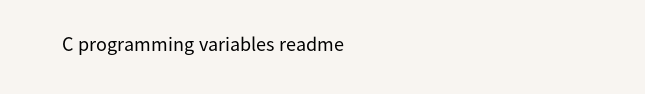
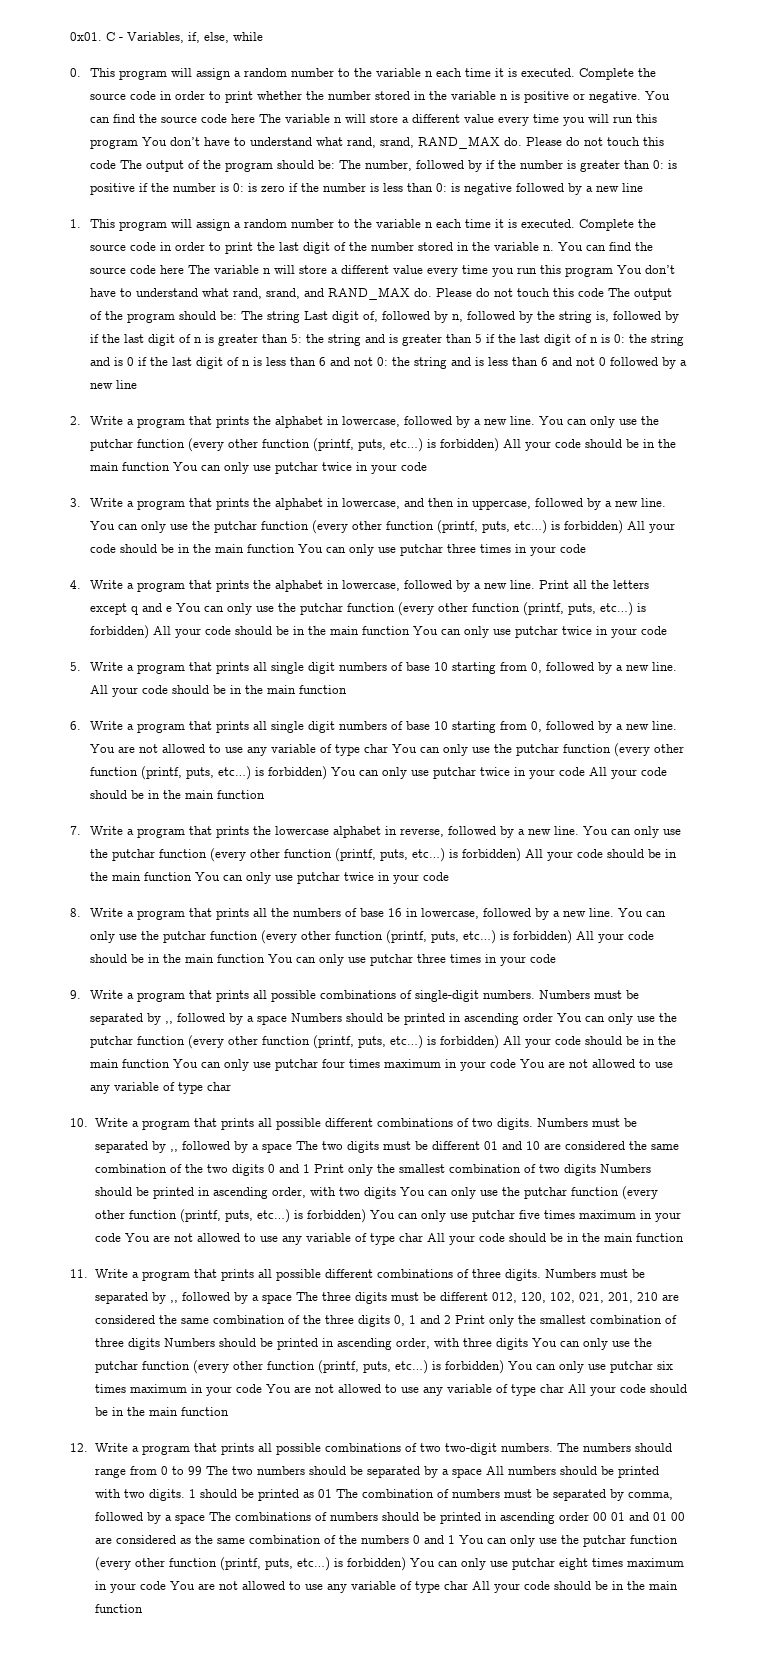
[62,36,344,55] C programming variables readme -> [70,32,263,43] [70,68,657,80] [90,91,671,103] [90,114,658,126] [90,136,665,149] [90,160,678,172] [90,183,644,195] [70,219,657,231] [90,242,654,254] [90,265,676,277] [90,287,673,300] [90,311,680,323] [90,334,685,346] [90,357,688,369] [90,380,138,389] [70,416,660,428] [90,438,677,452] [90,462,428,474] [70,498,667,510] [90,520,676,534] [90,544,587,556] [70,580,650,592] [90,602,647,616] [90,625,668,639] [70,662,678,674] [90,685,348,697] [70,721,678,733] [90,743,685,757] [90,766,668,780] [90,790,266,799] [70,826,682,838] [90,848,678,862] [90,872,450,884] [70,908,667,920] [90,930,655,944] [90,954,557,966] [70,990,640,1002] [90,1013,678,1025] [90,1035,677,1049] [90,1059,674,1071] [90,1082,232,1094] [70,1118,637,1130] [94,1141,679,1153] [94,1164,651,1176] [94,1186,658,1200] [94,1209,681,1223] [94,1233,684,1245] [70,1269,645,1281] [94,1292,679,1304] [94,1315,677,1327] [94,1338,652,1350] [94,1360,673,1374] [94,1384,687,1396] [94,1407,229,1416] [70,1443,672,1455] [94,1466,659,1478] [94,1489,673,1501] [94,1512,685,1524] [94,1535,678,1547] [94,1557,684,1571] [94,1581,678,1593] [94,1604,143,1613] 0x01. C - Variables, if, else, while // 0. This program will assign a random number to the variable n each time it is executed. Complete the source code in order to print whether the number stored in the variable n is positive or negative. You can find the source code here The variable n will store a different value every time you will run this program You don’t have to understand what rand, srand, RAND_MAX do. Please do not touch this code The output of the program should be: The number, followed by if the number is greater than 0: is positive if the number is 0: is zero if the number is less than 0: is negative followed by a new line // 1. This program will assign a random number to the variable n each time it is executed. Complete the source code in order to print the last digit of the number stored in the variable n. You can find the source code here The variable n will store a different value every time you run this program You don’t have to understand what rand, srand, and RAND_MAX do. Please do not touch this code The output of the program should be: The string Last digit of, followed by n, followed by the string is, followed by if the last digit of n is greater than 5: the string and is greater than 5 if the last digit of n is 0: the string and is 0 if the last digit of n is less than 6 and not 0: the string and is less than 6 and not 0 followed by a new line // 2. Write a program that prints the alphabet in lowercase, followed by a new line. You can only use the putchar function (every other function (printf, puts, etc…) is forbidden) All your code should be in the main function You can only use putchar twice in your code // 3. Write a program that prints the alphabet in lowercase, and then in uppercase, followed by a new line. You can only use the putchar function (every other function (printf, puts, etc…) is forbidden) All your code should be in the main function You can only use putchar three times in your code // 4. Write a program that prints the alphabet in lowercase, followed by a new line. Print all the letters except q and e You can only use the putchar function (every other function (printf, puts, etc…) is forbidden) All your code should be in the main function You can only use putchar twice in your code // 5. Write a program that prints all single digit numbers of base 10 starting from 0, followed by a new line. All your code should be in the main function // 6. Write a program that prints all single digit numbers of base 10 starting from 0, followed by a new line. You are not allowed to use any variable of type char You can only use the putchar function (every other function (printf, puts, etc…) is forbidden) You can only use putchar twice in your code All your code should be in the main function // 7. Write a program that prints the lowercase alphabet in reverse, followed by a new line. You can only use the putchar function (every other function (printf, puts, etc…) is forbidden) All your code should be in the main function You can only use putchar twice in your code // 8. Write a program that prints all the numbers of base 16 in lowercase, followed by a new line. You can only use the putchar function (every other function (printf, puts, etc…) is forbidden) All your code should be in the main function You can only use putchar three times in your code // 9. Write a program that prints all possible combinations of single-digit numbers. Numbers must be separated by ,, followed by a space Numbers should be printed in ascending order You can only use the putchar function (every other function (printf, puts, etc…) is forbidden) All your code should be in the main function You can only use putchar four times maximum in your code You are not allowed to use any variable of type char // 10. Write a program that prints all possible different combinations of two digits. Numbers must be separated by ,, followed by a space The two digits must be different 01 and 10 are considered the same combination of the two digits 0 and 1 Print only the smallest combination of two digits Numbers should be printed in ascending order, with two digits You can only use the putchar function (every other function (printf, puts, etc…) is forbidden) You can only use putchar five times maximum in your code You are not allowed to use any variable of type char All your code should be in the main function // 11. Write a program that prints all possible different combinations of three digits. Numbers must be separated by ,, followed by a space The three digits must be different 012, 120, 102, 021, 201, 210 are considered the same combination of the three digits 0, 1 and 2 Print only the smallest combination of three digits Numbers should be printed in ascending order, with three digits You can only use the putchar function (every other function (printf, puts, etc…) is forbidden) You can only use putchar six times maximum in your code You are not allowed to use any variable of type char All your code should be in the main function // 12. Write a program that prints all possible combinations of two two-digit numbers. The numbers should range from 0 to 99 The two numbers should be separated by a space All numbers should be printed with two digits. 1 should be printed as 01 The combination of numbers must be separated by comma, followed by a space The combinations of numbers should be printed in ascending order 00 01 and 01 00 are considered as the same combination of the numbers 0 and 1 You can only use the putchar function (every other function (printf, puts, etc…) is forbidden) You can only use putchar eight times maximum in your code You are not allowed to use any variable of type char All your code should be in the main function

